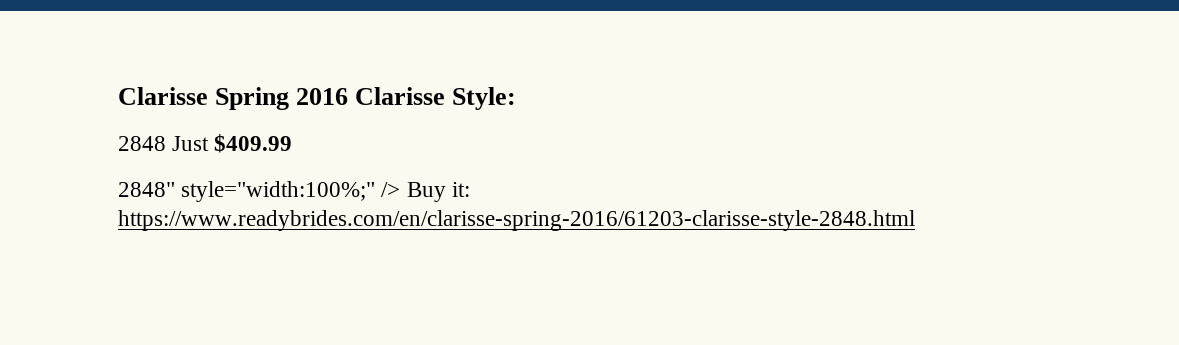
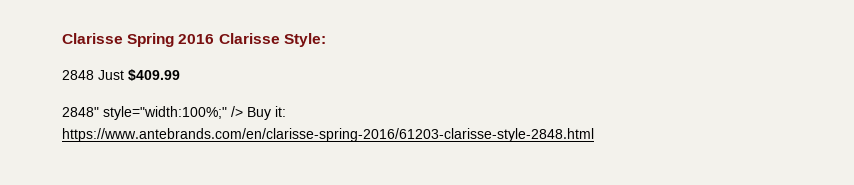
[118,210,915,231] https://www.readybrides.com/en/clarisse-spring-2016/61203-clarisse-style-2848.html -> [62,128,594,142] https://www.antebrands.com/en/clarisse-spring-2016/61203-clarisse-style-2848.html

